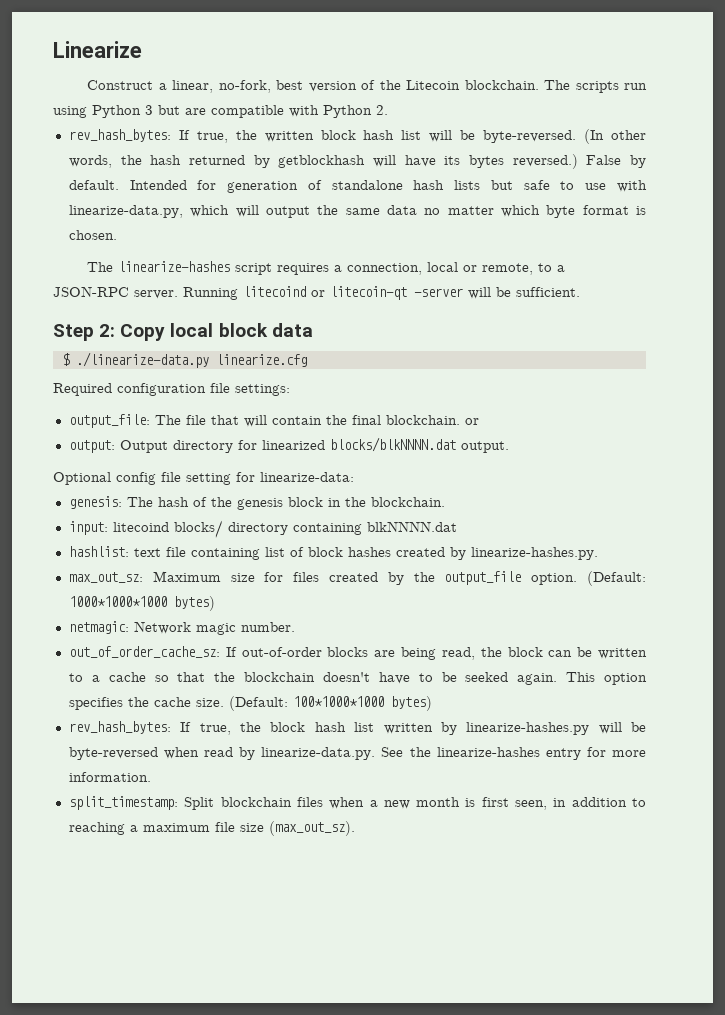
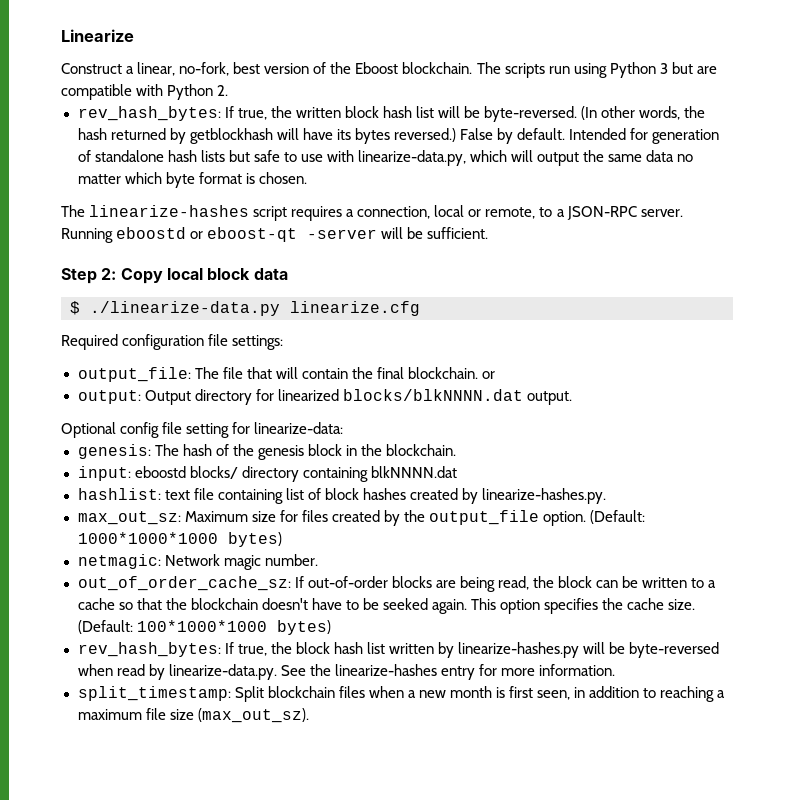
[406,80,461,90] Litecoin -> [355,62,399,74] Eboost
[243,286,407,300] litecoind or litecoin-qt -> [116,227,298,242] eboostd or eboost-qt
[112,522,169,532] litecoind -> [134,466,186,478] eboostd

